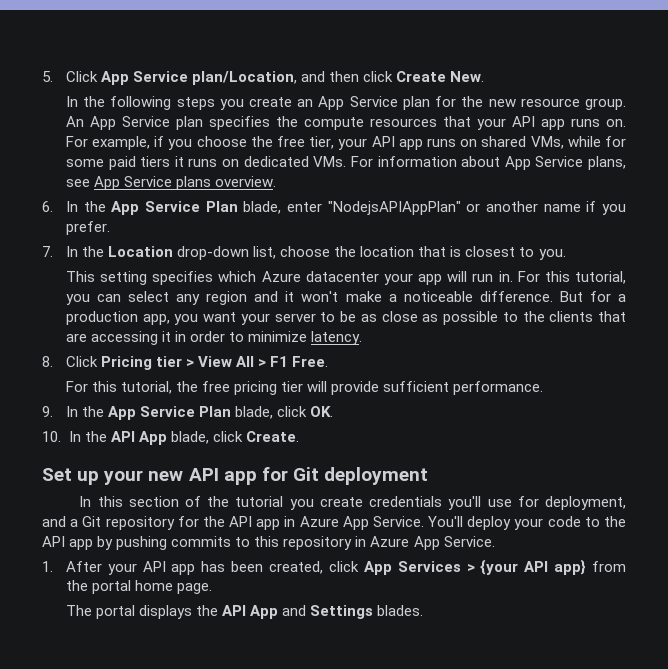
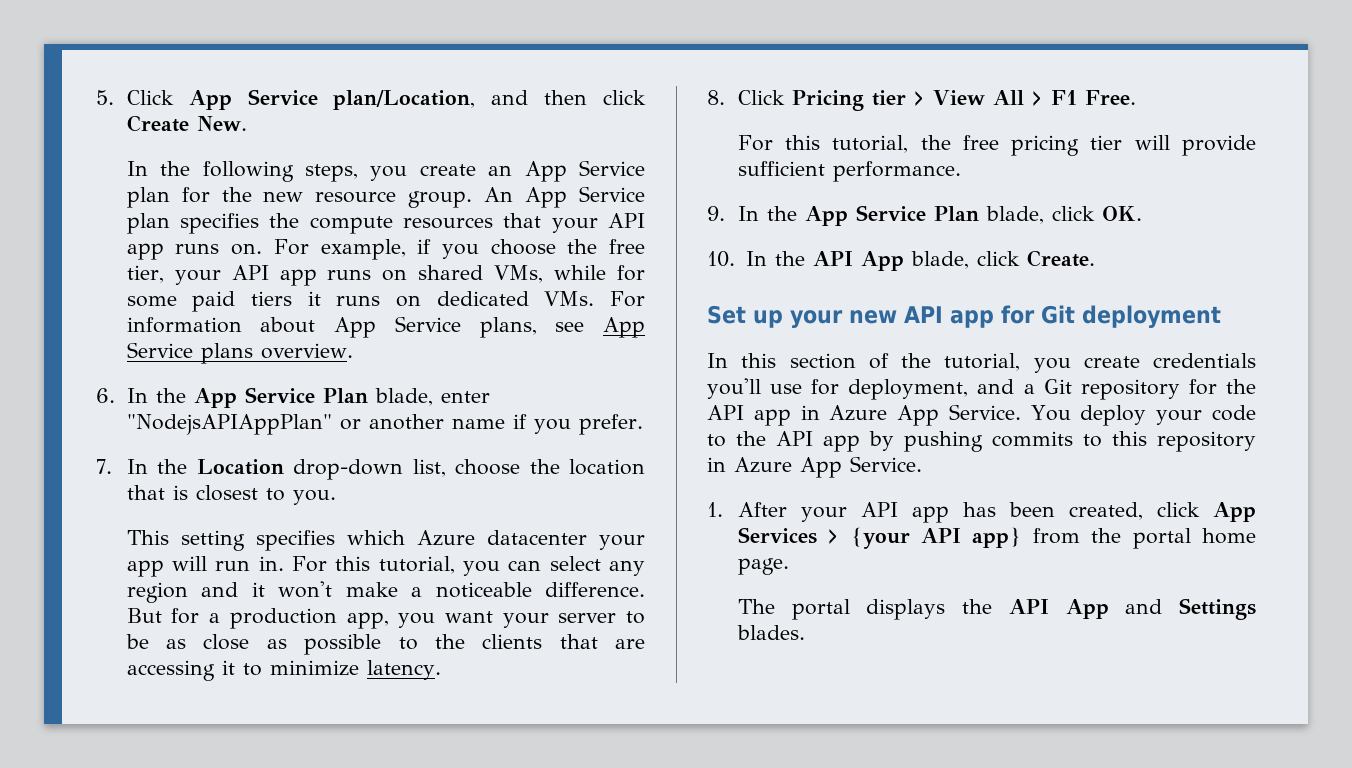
[176,97,215,110] steps -> [304,164,358,182] steps,
[175,331,226,342] in order -> (235, 667) none
[235,496,284,507] tutorial -> [944,353,1021,371] tutorial,
[428,516,464,527] You'll -> [1030,405,1071,421] You

